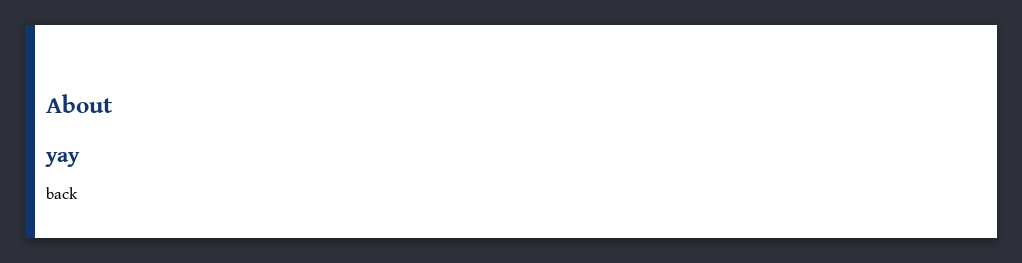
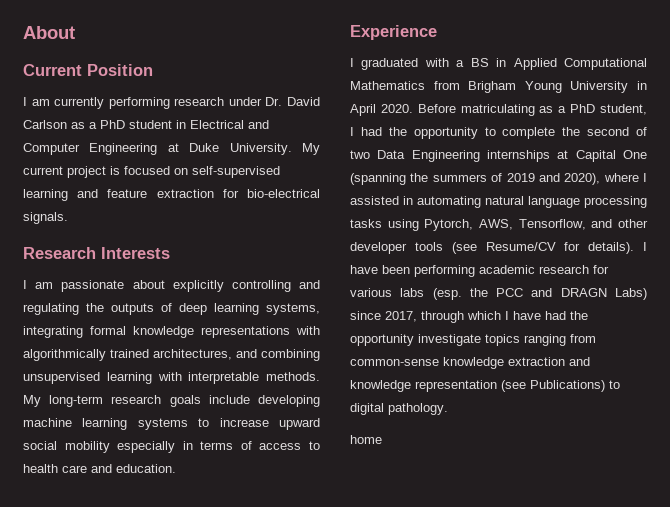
[45,152,80,167] [46,187,78,199] yay // back -> [23,64,153,76] [23,97,320,109] [23,120,269,129] [23,143,320,155] [23,166,280,178] [23,189,320,201] [23,212,68,224] [23,247,170,259] [23,280,320,292] [23,303,320,315] [23,326,320,338] [23,349,320,361] [23,372,320,384] [23,395,320,407] [23,418,320,430] [23,441,320,453] [23,464,176,473] [350,25,437,40] [350,58,647,70] [350,81,647,93] [350,104,647,116] [350,127,647,139] [350,150,647,162] [350,173,647,185] [350,196,647,208] [350,219,648,231] [350,242,647,254] [350,265,609,277] [350,288,647,300] [350,311,588,323] [350,334,596,346] [350,357,590,369] [350,380,620,392] [350,403,448,415] [350,435,382,444] Current Position // I am currently performing research under Dr. David Carlson as a PhD student in Electrical and Computer Engineering at Duke University. My current project is focused on self-supervised learning and feature extraction for bio-electrical signals. // Research Interests // I am passionate about explicitly controlling and regulating the outputs of deep learning systems, integrating formal knowledge representations with algorithmically trained architectures, and combining unsupervised learning with interpretable methods. My long-term research goals include developing machine learning systems to increase upward social mobility especially in terms of access to health care and education. // Experience // I graduated with a BS in Applied Computational Mathematics from Brigham Young University in April 2020. Before matriculating as a PhD student, I had the opportunity to complete the second of two Data Engineering internships at Capital One (spanning the summers of 2019 and 2020), where I assisted in automating natural language processing tasks using Pytorch, AWS, Tensorflow, and other developer tools (see Resume/CV for details). I have been performing academic research for various labs (esp. the PCC and DRAGN Labs) since 2017, through which I have had the opportunity investigate topics ranging from common-sense knowledge extraction and knowledge representation (see Publications) to digital pathology. // home

